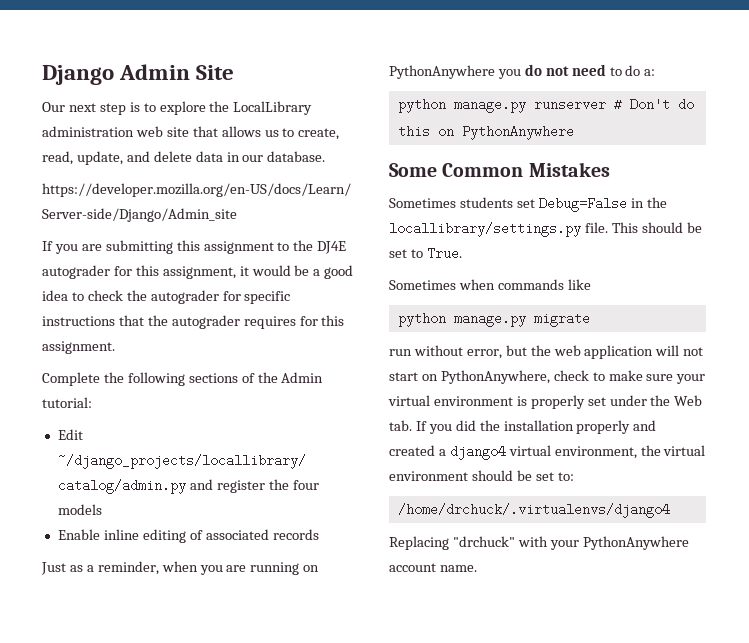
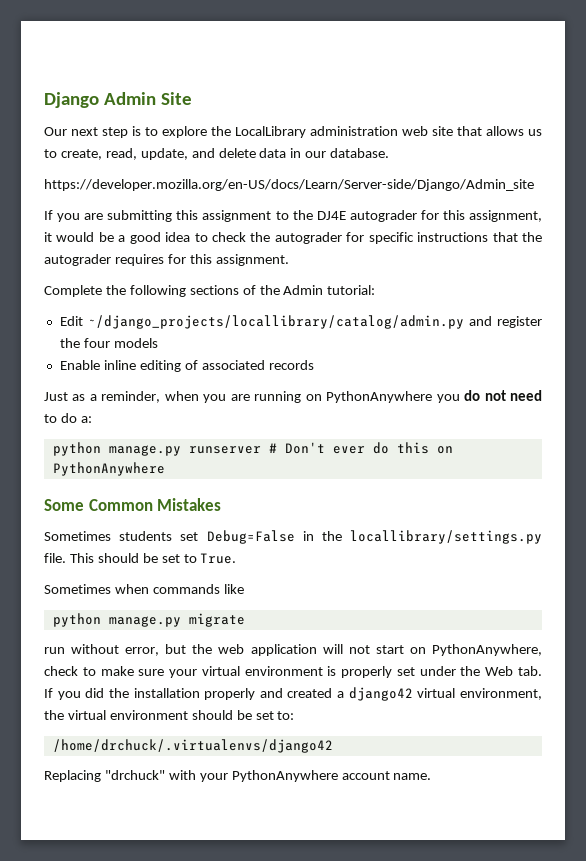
(670, 104) none -> [332,446,365,454] ever
[449,445,506,460] django4 -> [348,687,413,701] django42
[397,503,670,518] /home/drchuck/.virtualenvs/django4 -> [52,739,333,753] /home/drchuck/.virtualenvs/django42

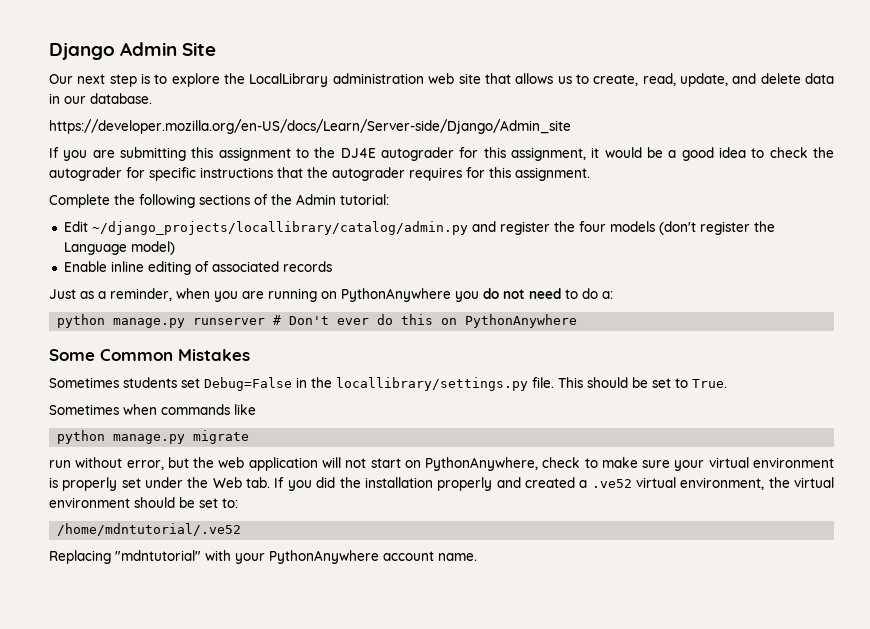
(158, 343) none -> [658,221,775,235] [63,241,175,255] (don't register the Language model)
[348,687,413,701] django42 -> [591,479,632,488] .ve52
[52,739,333,753] /home/drchuck/.virtualenvs/django42 -> [57,523,242,536] /home/mdntutorial/.ve52
[104,770,165,780] "drchuck" -> [115,550,201,561] "mdntutorial"

